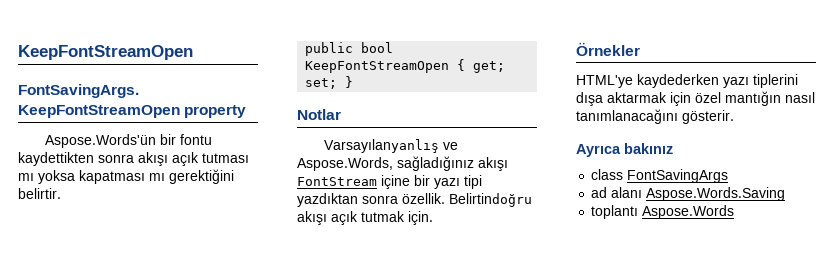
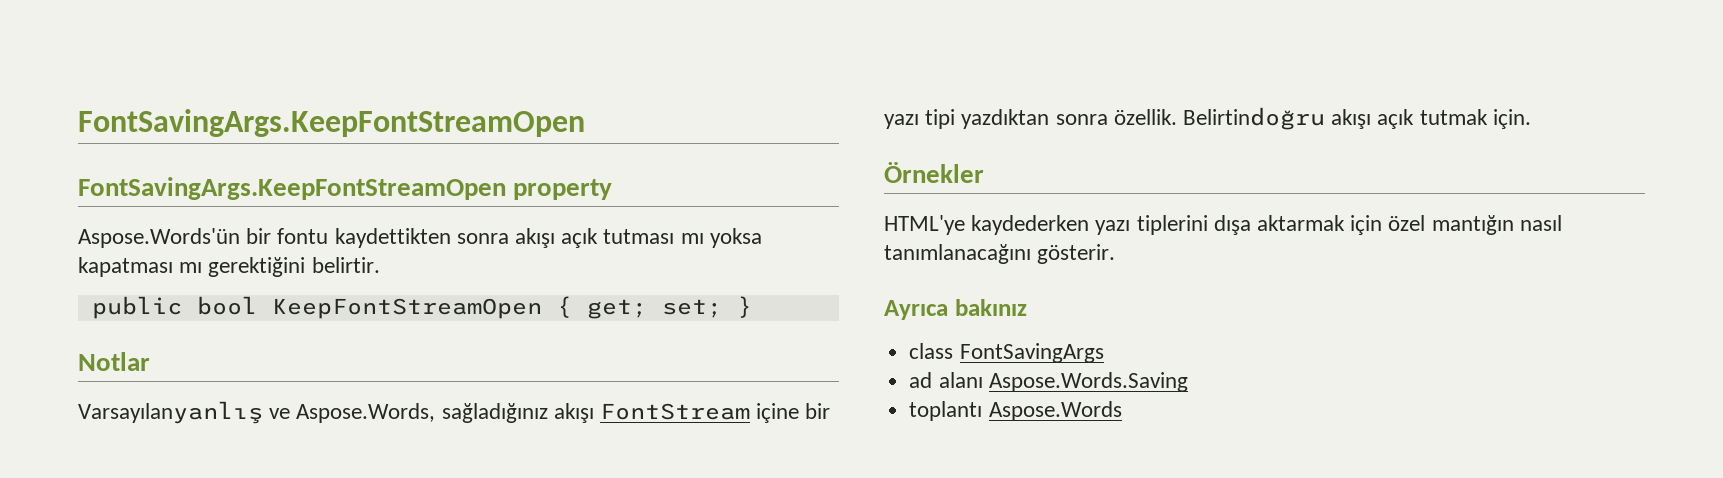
[18,45,193,60] KeepFontStreamOpen -> [78,109,585,137] FontSavingArgs.KeepFontStreamOpen

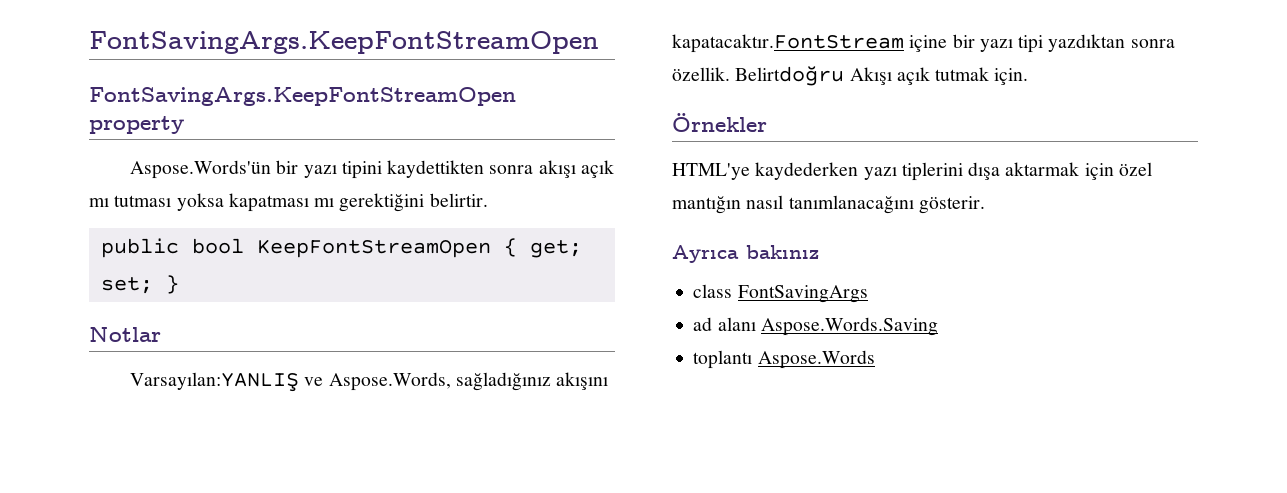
[277,228,329,244] fontu -> [303,161,382,179] yazı tipini
[603,229,704,244] tutması mı -> [89,195,172,207] mı tutması
[78,401,263,424] Varsayılanyanlış -> [130,372,300,392] Varsayılan:YANLIŞ
[553,403,751,423] akışı FontStream -> [556,372,609,390] [672,34,904,53] akışını kapatacaktır.FontStream
[1183,107,1372,130] Belirtindoğru akışı -> [735,66,892,86] Belirtdoğru Akışı

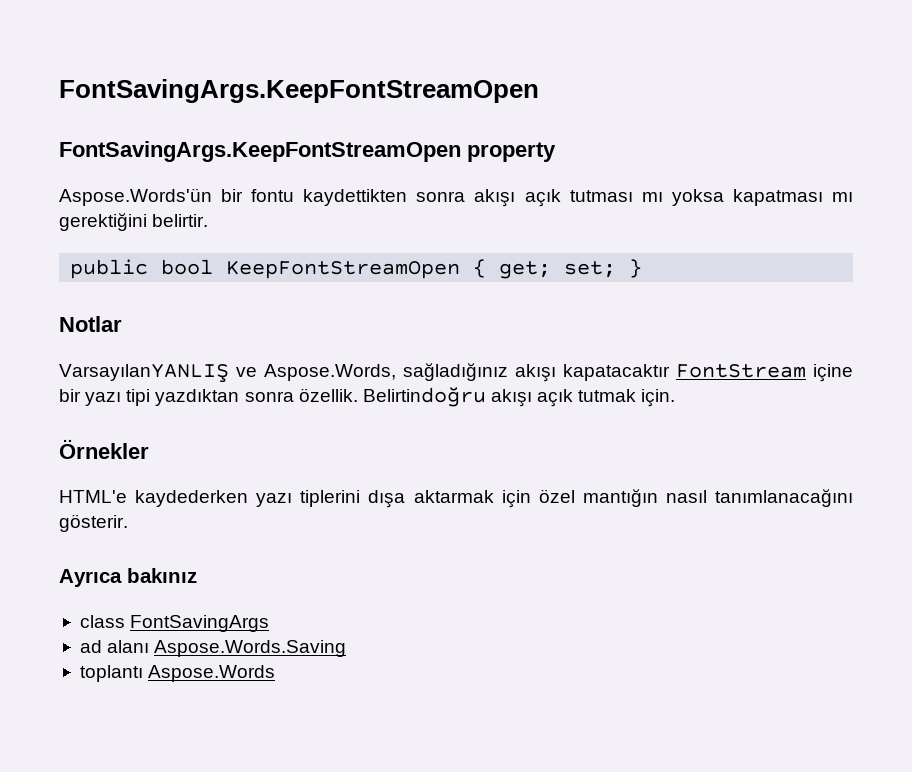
[303,161,382,179] yazı tipini -> [251,189,295,202] fontu
[89,195,172,207] mı tutması -> [569,190,663,202] tutması mı
[130,372,300,392] Varsayılan:YANLIŞ -> [59,364,229,383] VarsayılanYANLIŞ
[556,372,609,390] [672,34,904,53] akışını kapatacaktır.FontStream -> [515,364,806,382] akışı kapatacaktır FontStream
[735,66,892,86] Belirtdoğru Akışı -> [362,387,532,407] Belirtindoğru akışı
[672,163,750,180] HTML'ye -> [59,490,127,503] HTML'e

